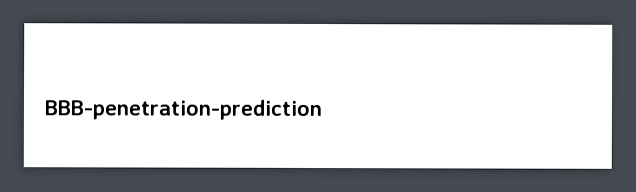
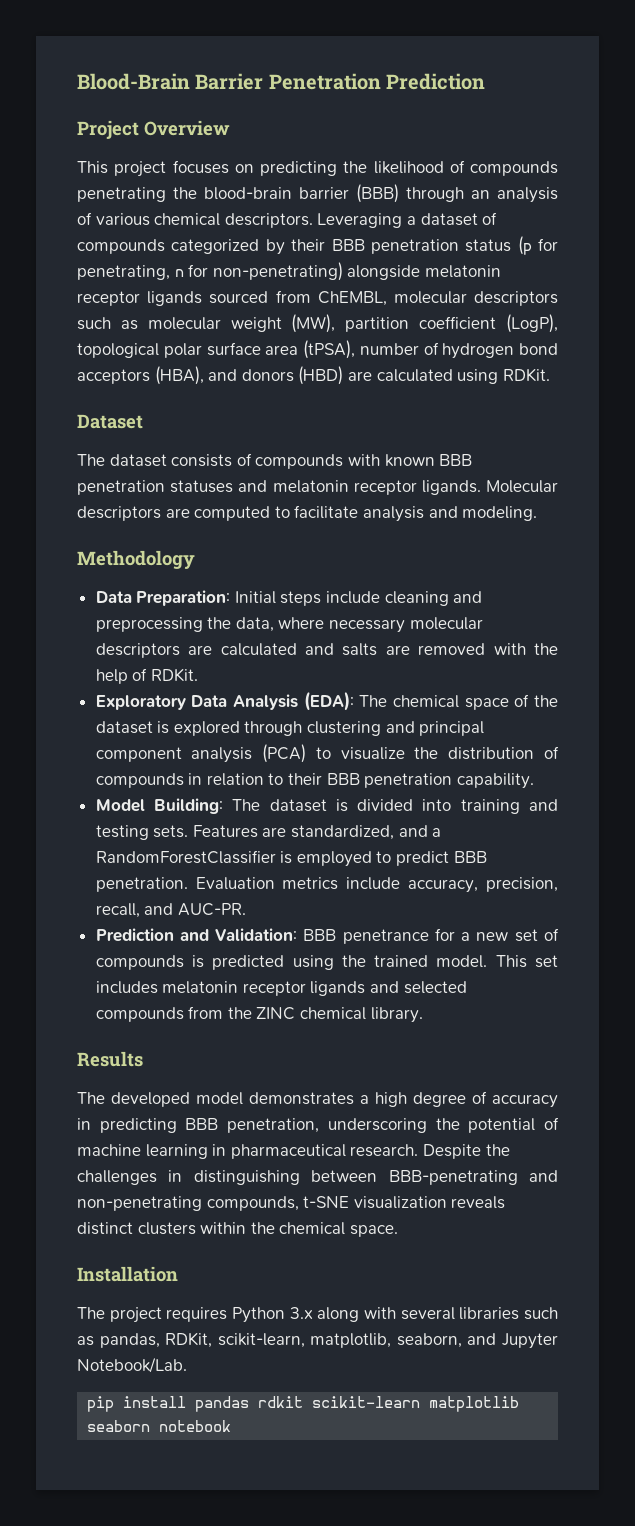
[44,99,322,121] BBB-penetration-prediction -> [77,73,486,90] [77,120,230,139] [77,160,558,177] [77,184,558,203] [77,212,498,228] [77,236,558,255] [77,262,501,281] [77,290,558,306] [77,314,558,333] [77,340,558,359] [77,366,550,385] [77,414,143,429] [77,453,473,469] [77,480,558,495] [77,505,538,522] [77,550,195,569] [95,590,483,606] [95,617,483,633] [95,643,559,658] [95,668,198,684] [95,691,559,711] [95,721,485,736] [95,744,559,763] [95,773,534,789] [95,798,559,814] [95,825,442,840] [95,850,487,867] [95,877,558,893] [95,903,246,918] [95,928,559,944] [95,955,559,970] [95,981,467,996] [95,1006,423,1023] [77,1051,143,1067] [77,1091,558,1108] [77,1117,559,1133] [77,1144,510,1159] [77,1170,558,1185] [77,1196,506,1211] [77,1222,398,1237] [77,1266,178,1282] [77,1307,558,1323] [77,1332,558,1349] [77,1357,187,1373] [87,1396,520,1412] [87,1420,232,1432] Blood-Brain Barrier Penetration Prediction // Project Overview // This project focuses on predicting the likelihood of compounds penetrating the blood-brain barrier (BBB) through an analysis of various chemical descriptors. Leveraging a dataset of compounds categorized by their BBB penetration status (p for penetrating, n for non-penetrating) alongside melatonin receptor ligands sourced from ChEMBL, molecular descriptors such as molecular weight (MW), partition coefficient (LogP), topological polar surface area (tPSA), number of hydrogen bond acceptors (HBA), and donors (HBD) are calculated using RDKit. // Dataset // The dataset consists of compounds with known BBB penetration statuses and melatonin receptor ligands. Molecular descriptors are computed to facilitate analysis and modeling. // Methodology // Data Preparation: Initial steps include cleaning and preprocessing the data, where necessary molecular descriptors are calculated and salts are removed with the help of RDKit. // Exploratory Data Analysis (EDA): The chemical space of the dataset is explored through clustering and principal component analysis (PCA) to visualize the distribution of compounds in relation to their BBB penetration capability. // Model Building: The dataset is divided into training and testing sets. Features are standardized, and a RandomForestClassifier is employed to predict BBB penetration. Evaluation metrics include accuracy, precision, recall, and AUC-PR. // Prediction and Validation: BBB penetrance for a new set of compounds is predicted using the trained model. This set includes melatonin receptor ligands and selected compounds from the ZINC chemical library. // Results // The developed model demonstrates a high degree of accuracy in predicting BBB penetration, underscoring the potential of machine learning in pharmaceutical research. Despite the challenges in distinguishing between BBB-penetrating and non-penetrating compounds, t-SNE visualization reveals distinct clusters within the chemical space. // Installation // The project requires Python 3.x along with several libraries such as pandas, RDKit, scikit-learn, matplotlib, seaborn, and Jupyter Notebook/Lab. // pip install pandas rdkit scikit-learn matplotlib seaborn notebook

